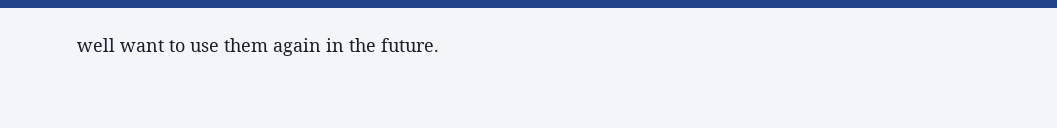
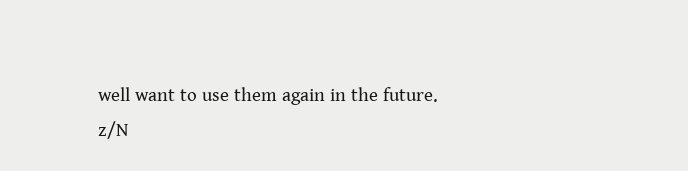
(439, 45) none -> [98,121,128,139] // z/N

